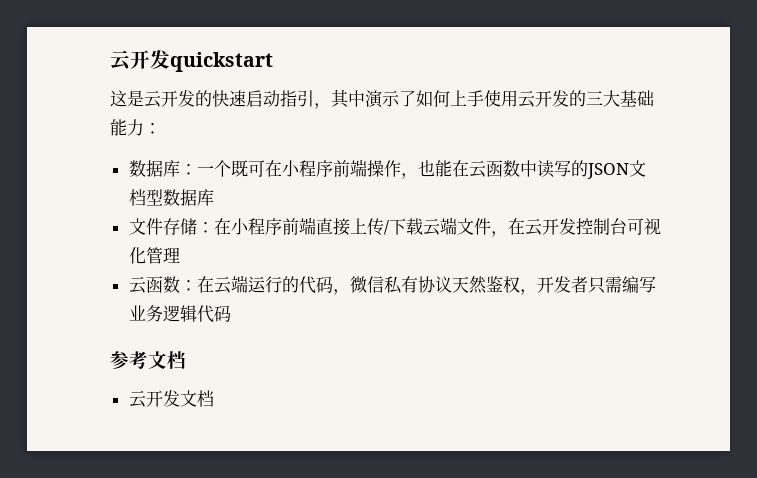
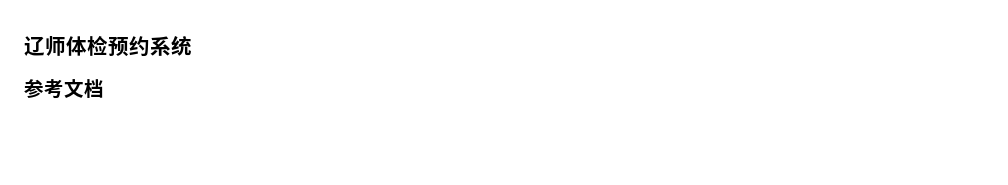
[110,50,273,72] [110,89,654,109] [110,119,161,136] [128,159,646,179] [128,189,214,206] [128,217,661,237] [128,247,180,264] [128,275,656,295] [128,305,231,323] 云开发quickstart // 这是云开发的快速启动指引，其中演示了如何上手使用云开发的三大基础能力： // 数据库：一个既可在小程序前端操作，也能在云函数中读写的JSON文档型数据库 // 文件存储：在小程序前端直接上传/下载云端文件，在云开发控制台可视化管理 // 云函数：在云端运行的代码，微信私有协议天然鉴权，开发者只需编写业务逻辑代码 -> [24,35,192,57] 辽师体检预约系统
[128,390,214,408] // 云开发文档 -> (104, 88) none

